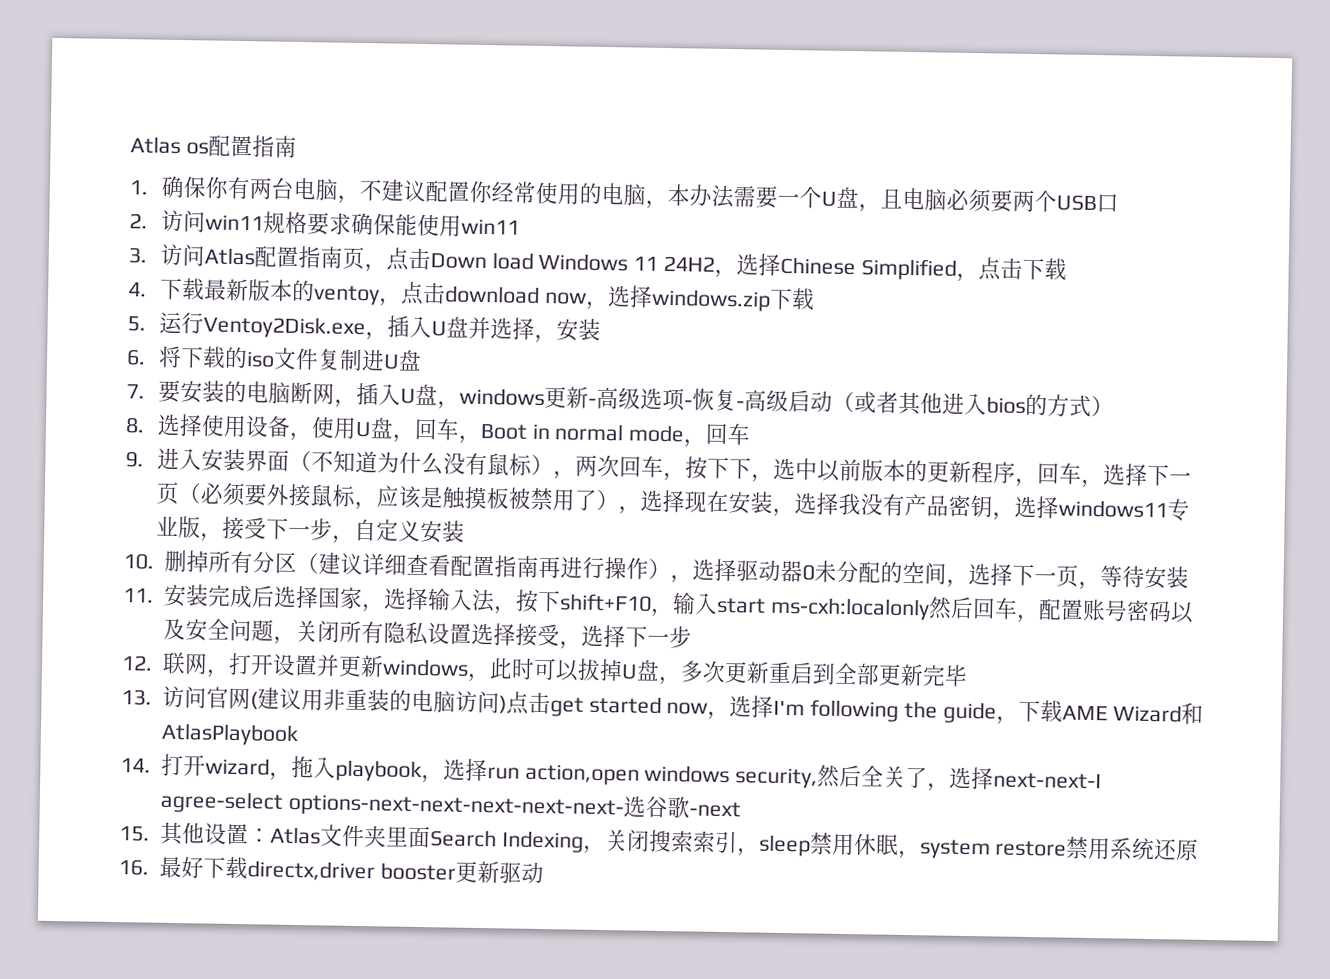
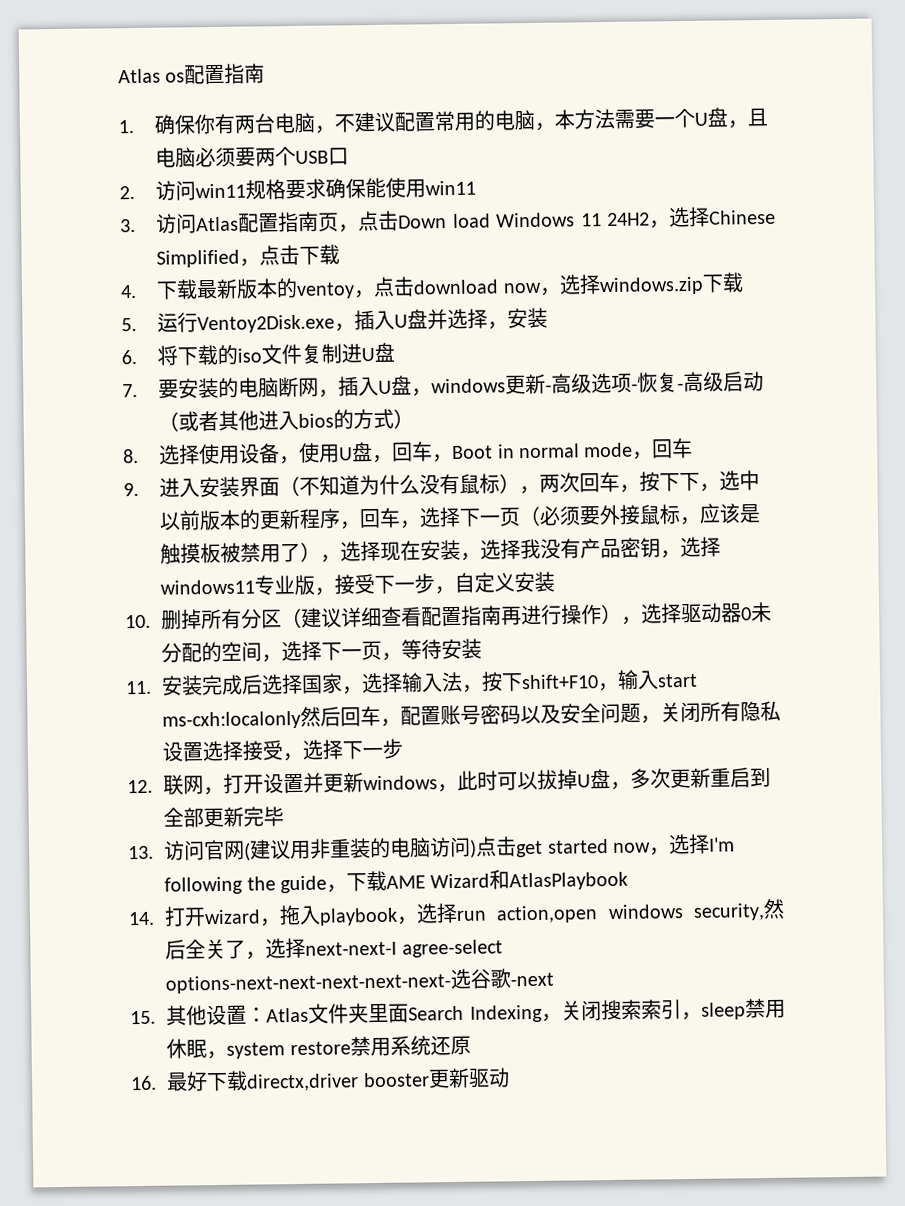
[468,180,559,205] 你经常使 -> [434,110,456,132] 常
[688,184,714,207] 办 -> [574,109,596,130] 方

